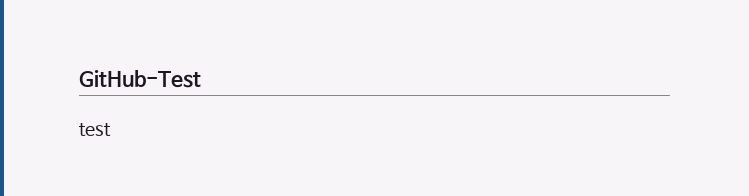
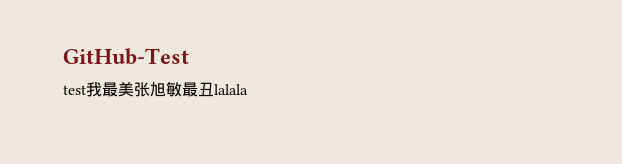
(111, 130) none -> [86,82,248,97] 我最美张旭敏最丑lalala

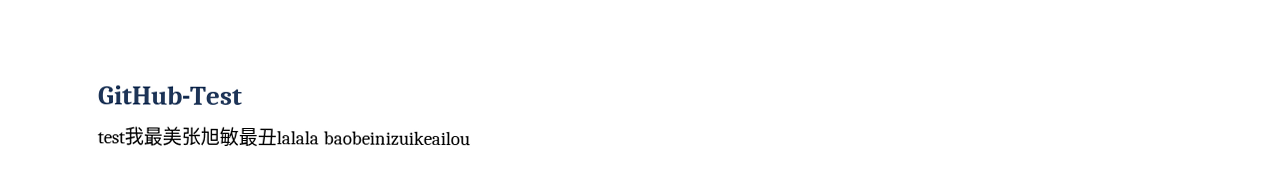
(248, 89) none -> [323,130,471,147] baobeinizuikeailou

